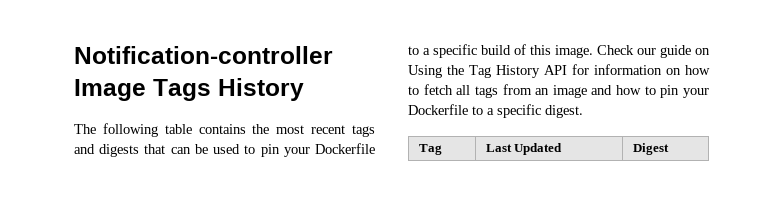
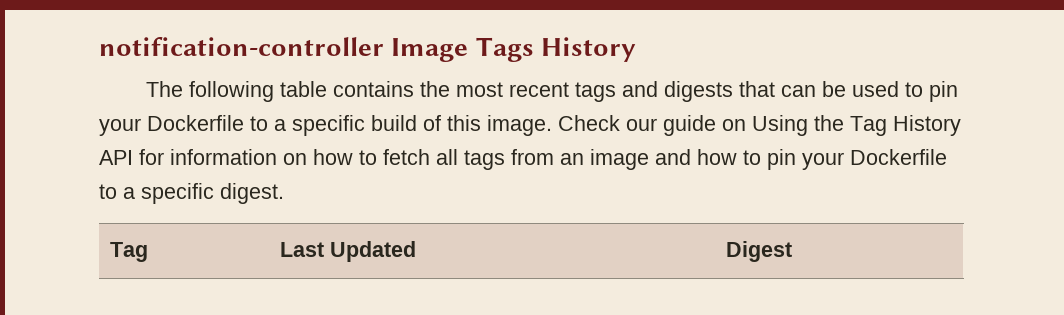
[74,46,333,64] Notification-controller -> [99,37,384,56] notification-controller

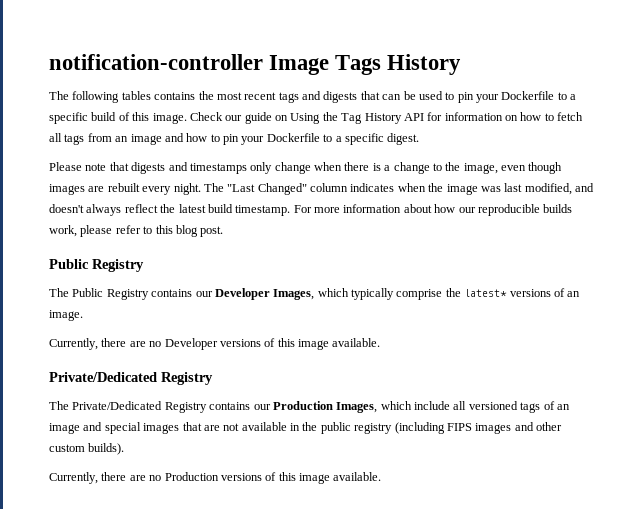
[279,81,327,97] table -> [121,91,151,100] tables
[110,242,149,262] [280,241,417,262] [726,241,793,262] // Tag | Last Updated | Digest -> [49,162,563,174] [49,183,594,195] [49,204,573,216] [49,225,224,237] [49,259,144,272] [49,288,581,300] [49,310,83,321] [49,338,381,350] [49,372,213,385] [49,401,570,413] [49,422,562,434] [49,443,125,455] [49,472,382,484] // Please note that digests and timestamps only change when there is a change to the image, even though images are rebuilt every night. The "Last Changed" column indicates when the image was last modified, and doesn't always reflect the latest build timestamp. For more information about how our reproducible builds work, please refer to this blog post. // Public Registry // The Public Registry contains our Developer Images, which typically comprise the latest* versions of an image. // Currently, there are no Developer versions of this image available. // Private/Dedicated Registry // The Private/Dedicated Registry contains our Production Images, which include all versioned tags of an image and special images that are not available in the public registry (including FIPS images and other custom builds). // Currently, there are no Production versions of this image available.

